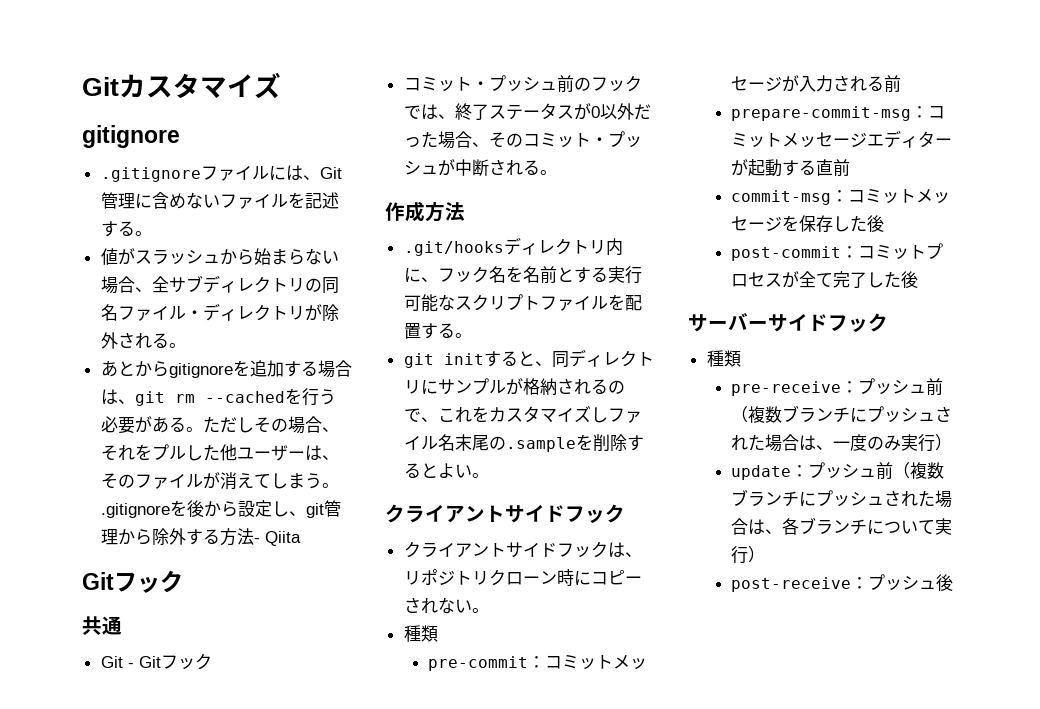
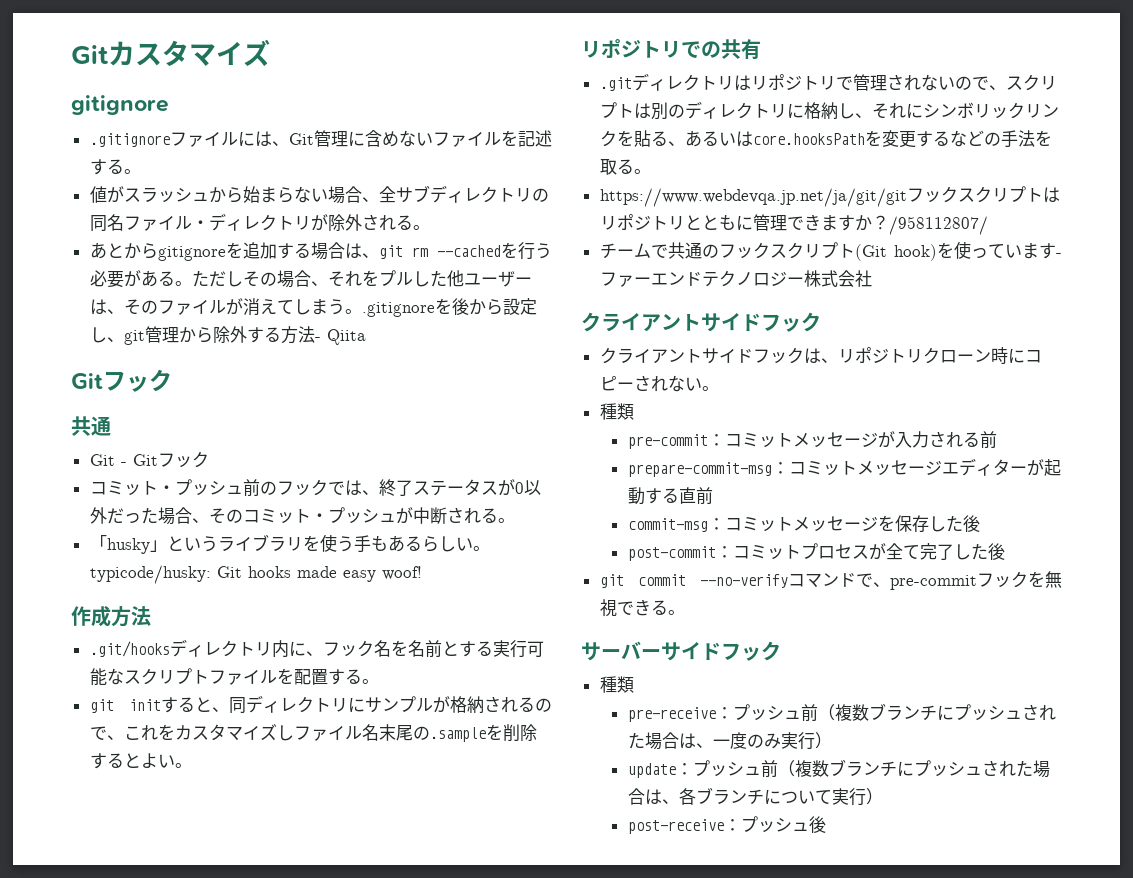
(557, 172) none -> [89,534,490,554] [89,565,422,584] // 「husky」というライブラリを使う手もあるらしい。typicode/husky: Git hooks made easy woof!
(489, 475) none -> [581,39,761,59] [599,73,1057,91] [599,101,1059,120] [599,130,1052,148] [599,159,651,175] [599,186,1060,207] [599,214,988,235] [599,241,1062,261] [599,270,872,287] // リポジトリでの共有 // .gitディレクトリはリポジトリで管理されないので、スクリプトは別のディレクトリに格納し、それにシンボリックリンクを貼る、あるいはcore.hooksPathを変更するなどの手法を取る。 // https://www.webdevqa.jp.net/ja/git/gitフックスクリプトはリポジトリとともに管理できますか？/958112807/ // チームで共通のフックスクリプト(Git hook)を使っています-ファーエンドテクノロジー株式会社
(918, 279) none -> [599,571,1062,590] [599,599,685,617] // git commit --no-verifyコマンドで、pre-commitフックを無視できる。

